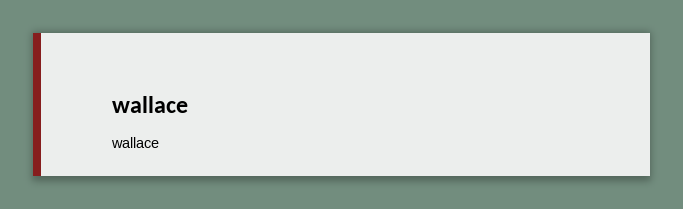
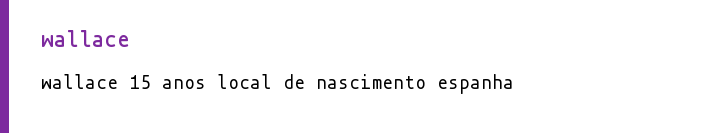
(159, 142) none -> [129,74,514,94] 15 anos local de nascimento espanha

